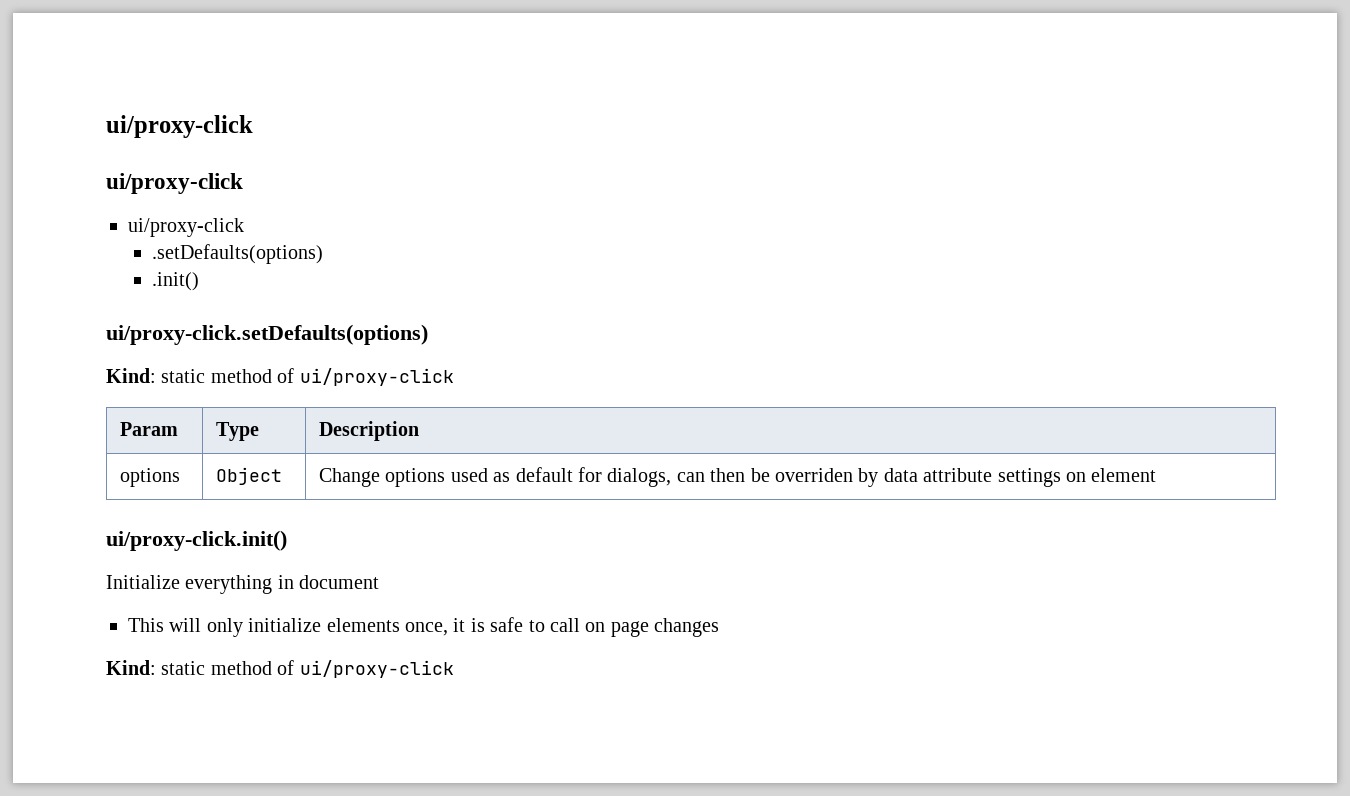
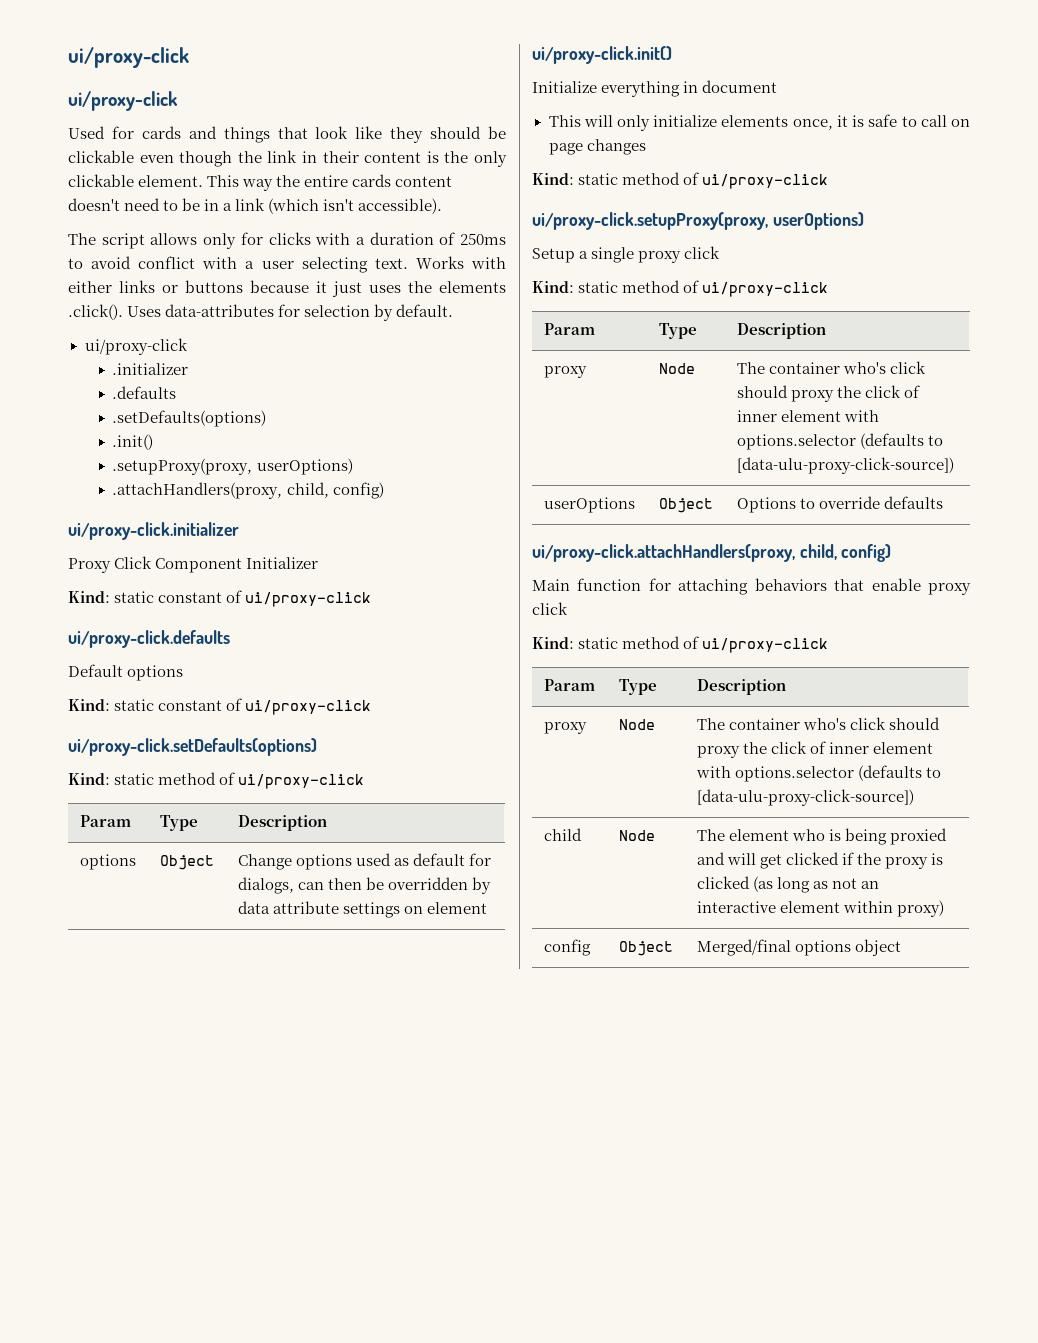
[106,115,253,138] [106,173,243,194] [128,218,244,237] ui/proxy-click // ui/proxy-click // ui/proxy-click -> [68,47,189,68] [68,91,178,111] [68,126,506,143] [68,150,508,167] [68,174,453,191] [68,198,443,214] [68,232,506,249] [68,256,506,273] [68,280,506,297] [68,304,454,321] [84,338,188,355] [112,363,189,375] [112,386,177,399] ui/proxy-click // ui/proxy-click // Used for cards and things that look like they should be clickable even though the link in their content is the only clickable element. This way the entire cards content doesn't need to be in a link (which isn't accessible). // The script allows only for clicks with a duration of 250ms to avoid conflict with a user selecting text. Works with either links or buttons because it just uses the elements .click(). Uses data-attributes for selection by default. // ui/proxy-click // .initializer // .defaults
(200, 281) none -> [112,458,353,475] [112,482,384,499] [68,522,239,540] [68,556,319,573] [68,590,372,607] [68,630,230,648] [68,664,184,681] [68,698,372,715] // .setupProxy(proxy, userOptions) // .attachHandlers(proxy, child, config) // ui/proxy-click.initializer // Proxy Click Component Initializer // Kind: static constant of ui/proxy-click // ui/proxy-click.defaults // Default options // Kind: static constant of ui/proxy-click
[774,468,853,482] overriden -> [387,877,468,890] overridden
(454, 669) none -> [532,212,864,230] [532,246,721,263] [532,280,829,297] [543,323,595,335] [658,323,697,339] [736,323,826,339] [543,366,587,378] [658,363,695,374] [736,361,926,374] [736,385,920,402] [736,410,879,422] [736,433,943,450] [736,457,954,474] [543,497,635,513] [658,498,713,513] [736,496,943,513] [532,544,892,562] [532,578,972,595] [532,602,568,615] [532,636,829,653] [543,679,595,691] [618,679,657,695] [696,679,786,695] [543,722,587,734] [618,719,655,730] [696,717,940,730] [696,741,933,758] [695,765,941,782] [696,789,914,806] [543,828,582,841] [618,830,655,841] [696,828,947,845] [696,852,944,869] [696,876,879,893] [696,900,944,917] [543,939,591,956] [618,941,673,956] [696,939,901,956] // ui/proxy-click.setupProxy(proxy, userOptions) // Setup a single proxy click // Kind: static method of ui/proxy-click // Param | Type | Description // proxy | Node | The container who's click should proxy the click of inner element with options.selector (defaults to [data-ulu-proxy-click-source]) // userOptions | Object | Options to override defaults // ui/proxy-click.attachHandlers(proxy, child, config) // Main function for attaching behaviors that enable proxy click // Kind: static method of ui/proxy-click // Param | Type | Description // proxy | Node | The container who's click should proxy the click of inner element with options.selector (defaults to [data-ulu-proxy-click-source]) // child | Node | The element who is being proxied and will get clicked if the proxy is clicked (as long as not an interactive element within proxy) // config | Object | Merged/final options object

